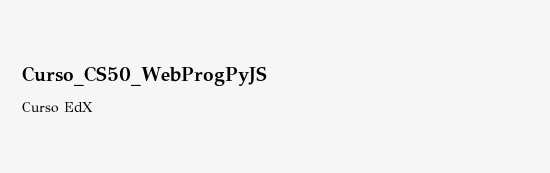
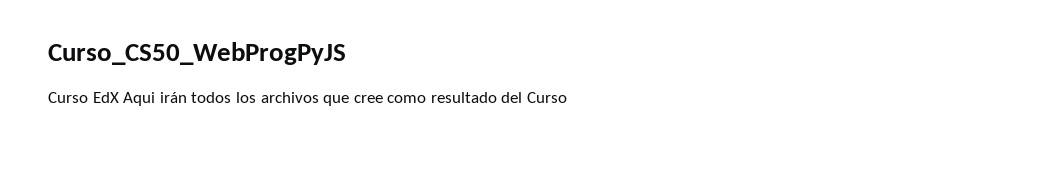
(93, 107) none -> [123,92,568,106] Aqui irán todos los archivos que cree como resultado del Curso

